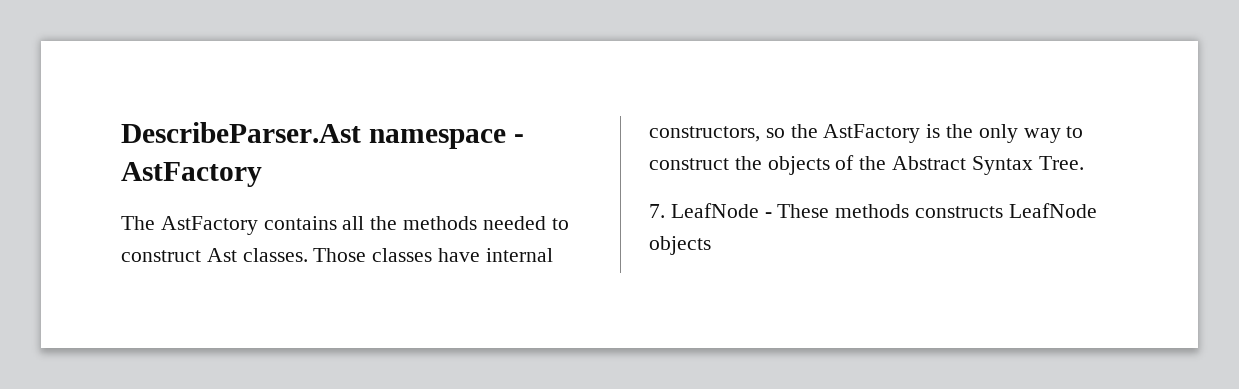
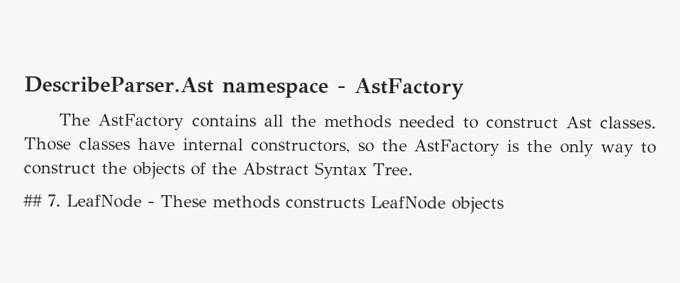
(1084, 163) none -> [23,194,42,207] ##

